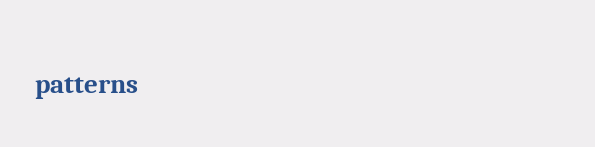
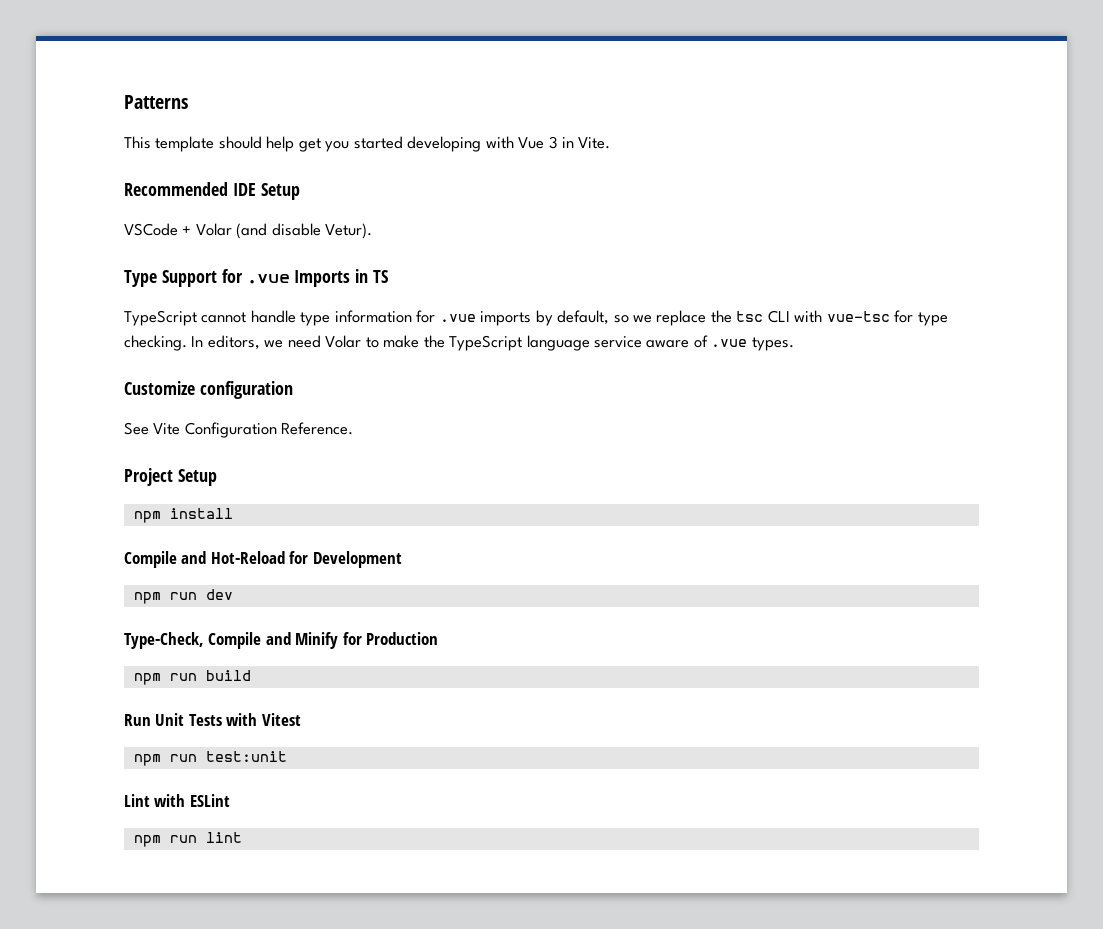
[35,77,138,99] patterns -> [124,95,188,109] [124,136,611,152] [124,182,300,200] [124,223,373,239] [124,269,389,287] [124,310,948,326] [124,335,794,351] [124,381,293,399] [124,422,354,438] [124,468,217,486] [133,508,233,523] [124,551,402,568] [133,589,233,604] [124,632,439,649] [133,670,251,685] [124,713,301,726] [133,751,287,766] [124,794,230,807] [133,832,242,847] Patterns // This template should help get you started developing with Vue 3 in Vite. // Recommended IDE Setup // VSCode + Volar (and disable Vetur). // Type Support for .vue Imports in TS // TypeScript cannot handle type information for .vue imports by default, so we replace the tsc CLI with vue-tsc for type checking. In editors, we need Volar to make the TypeScript language service aware of .vue types. // Customize configuration // See Vite Configuration Reference. // Project Setup // npm install // Compile and Hot-Reload for Development // npm run dev // Type-Check, Compile and Minify for Production // npm run build // Run Unit Tests with Vitest // npm run test:unit // Lint with ESLint // npm run lint

